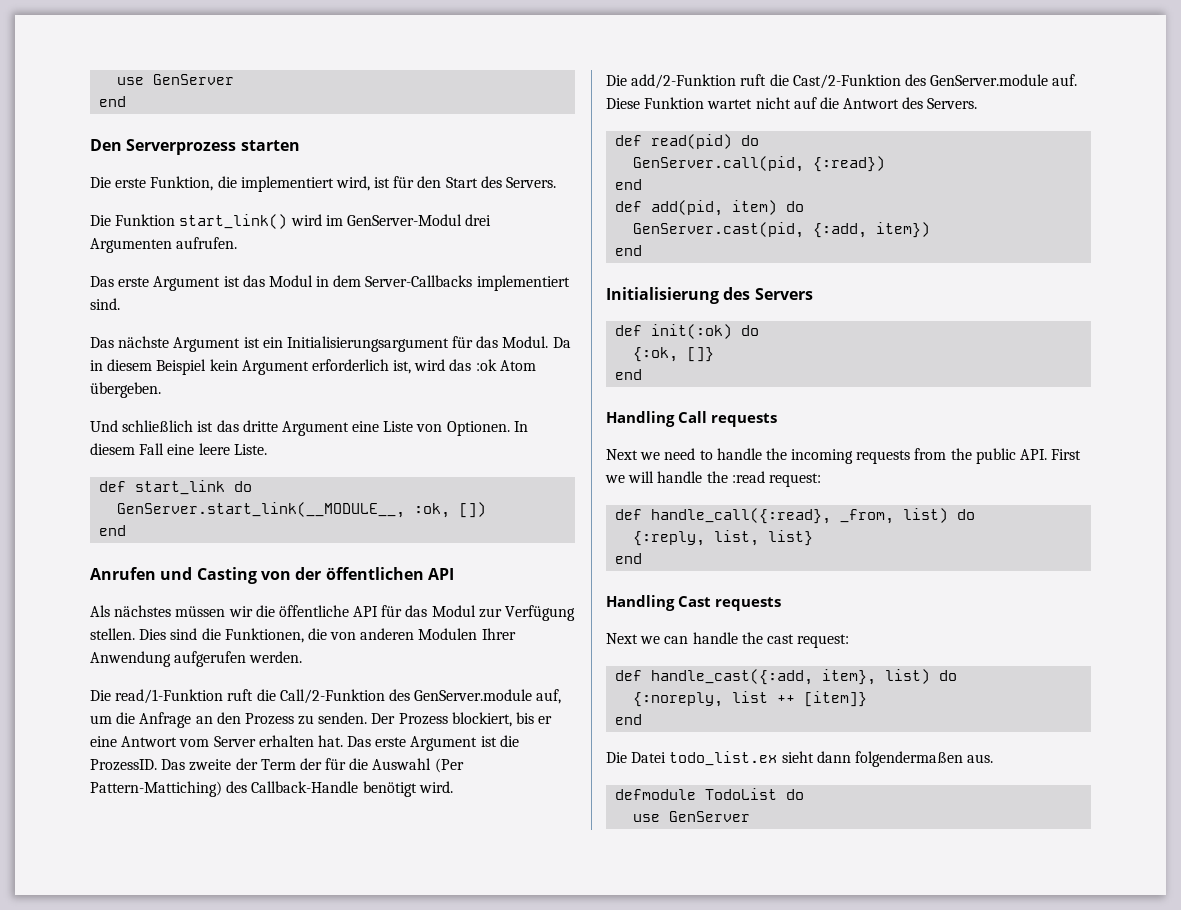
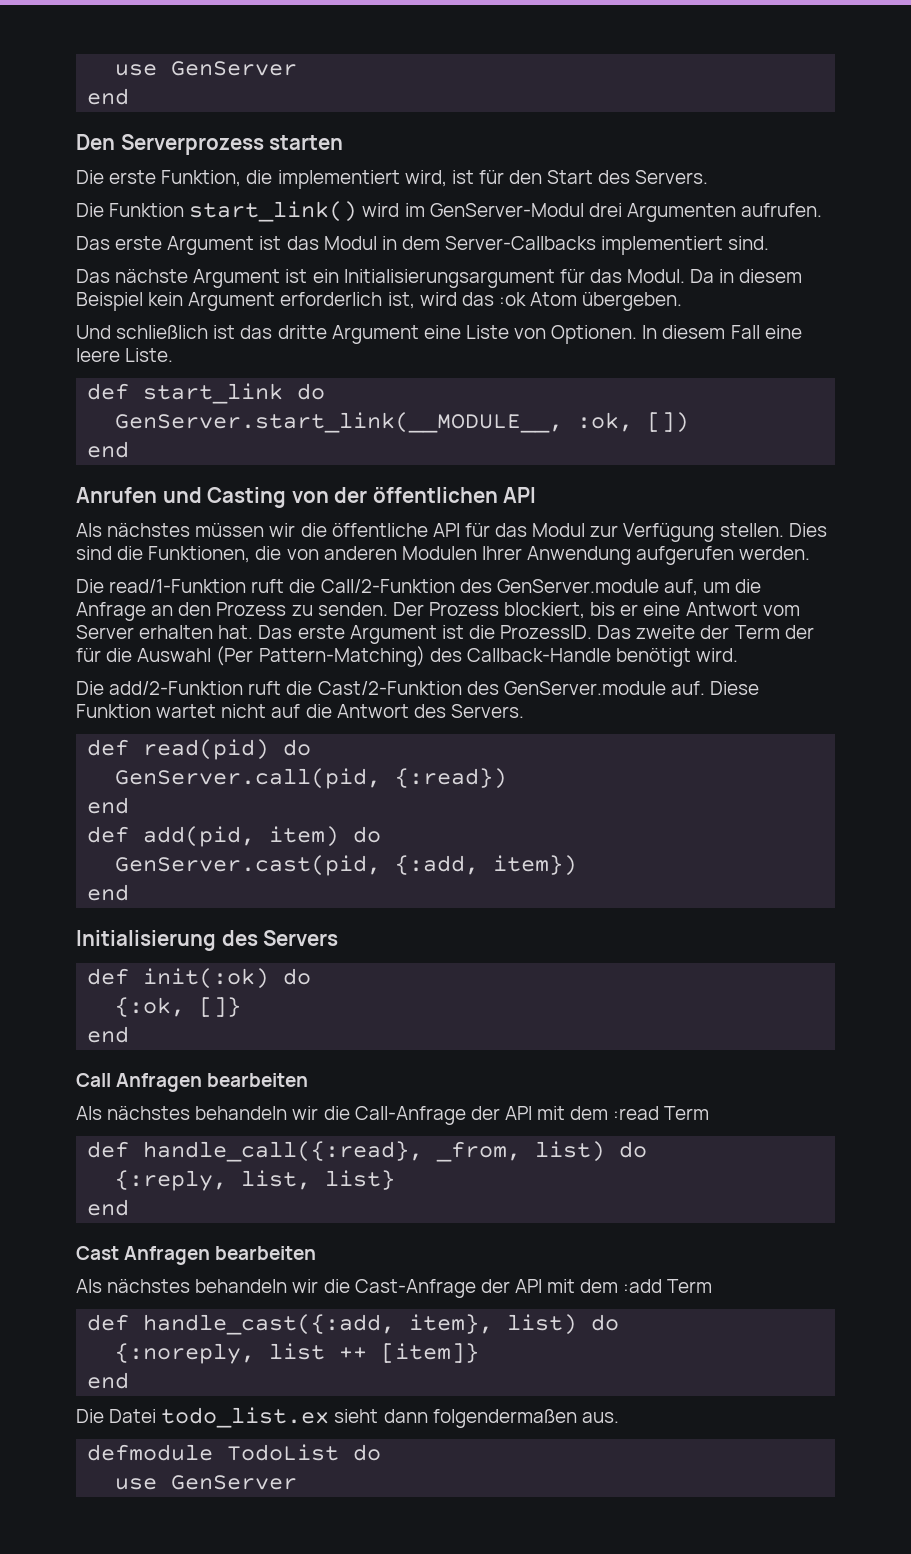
[90,781,222,797] Pattern-Mattiching) -> [258,646,425,667] Pattern-Matching)
[606,411,778,427] [606,448,1082,464] [605,471,821,487] Handling Call requests // Next we need to handle the incoming requests from the public API. First we will handle the :read request: -> [76,1073,309,1092] [76,1106,710,1125] Call Anfragen bearbeiten // Als nächstes behandeln wir die Call-Anfrage der API mit dem :read Term
[606,595,782,611] [606,632,850,648] Handling Cast requests // Next we can handle the cast request: -> [76,1246,317,1265] [76,1279,713,1298] Cast Anfragen bearbeiten // Als nächstes behandeln wir die Cast-Anfrage der API mit dem :add Term

